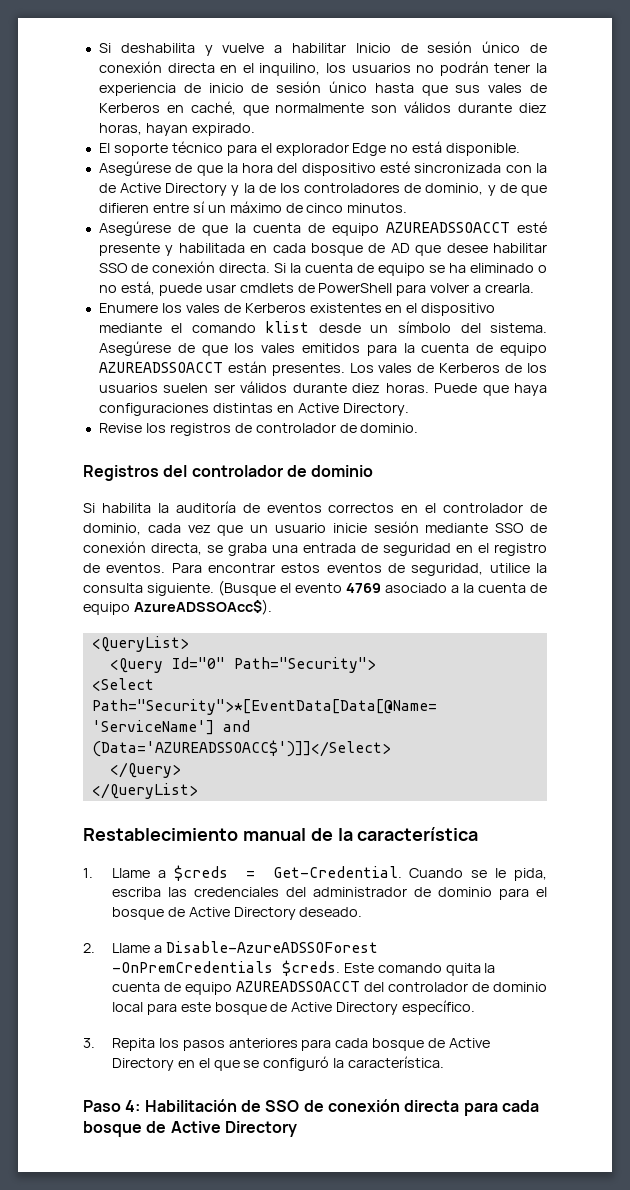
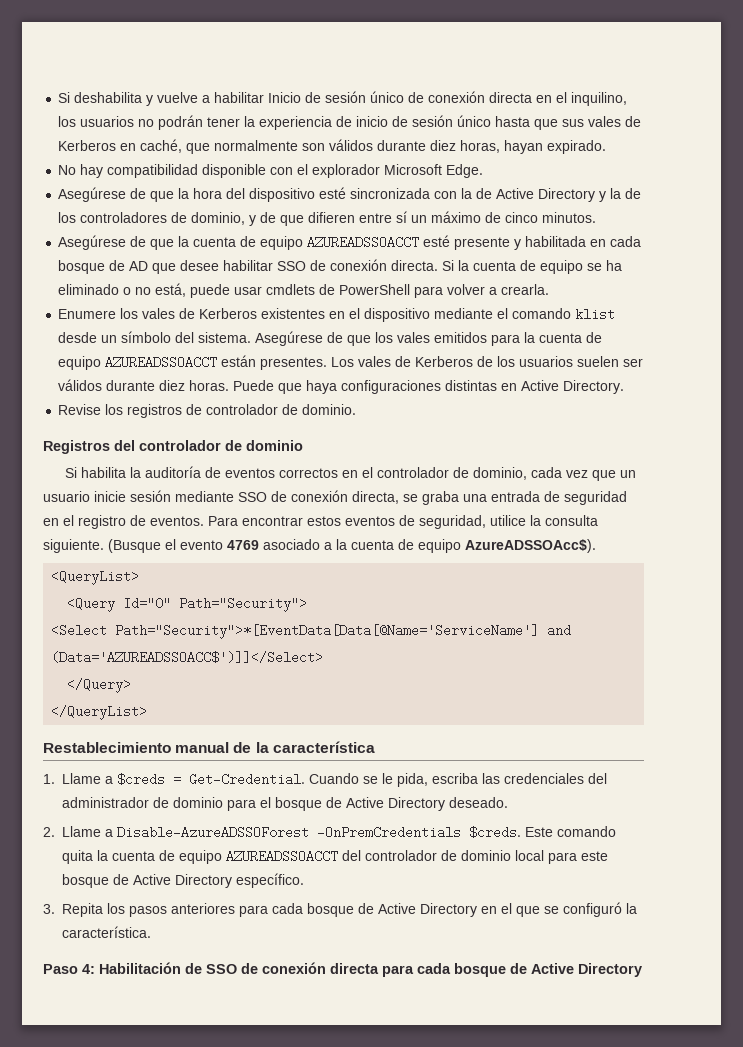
[98,141,521,156] El soporte técnico para el explorador Edge no está disponible. -> [58,164,484,178] No hay compatibilidad disponible con el explorador Microsoft Edge.

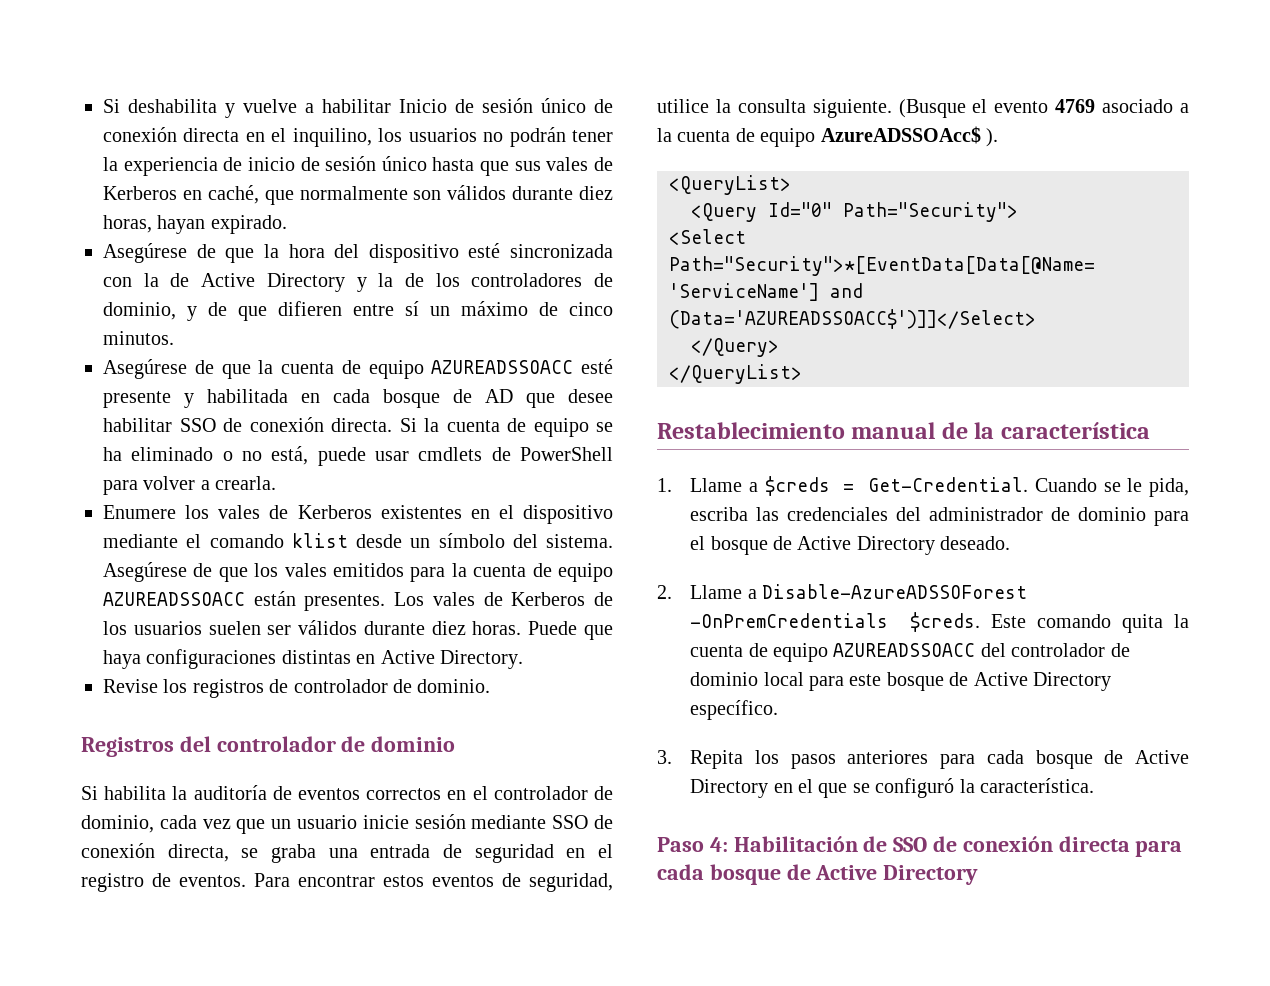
[58,164,484,178] // No hay compatibilidad disponible con el explorador Microsoft Edge. -> (287, 224) none
[307,236,420,249] AZUREADSSOACCT -> [431,360,574,374] AZUREADSSOACC
[105,356,218,369] AZUREADSSOACCT -> [103,592,245,606] AZUREADSSOACC
[465,539,596,553] AzureADSSOAcc$). -> [820,126,998,147] AzureADSSOAcc$ ).
[226,850,339,863] AZUREADSSOACCT -> [833,643,976,657] AZUREADSSOACC

